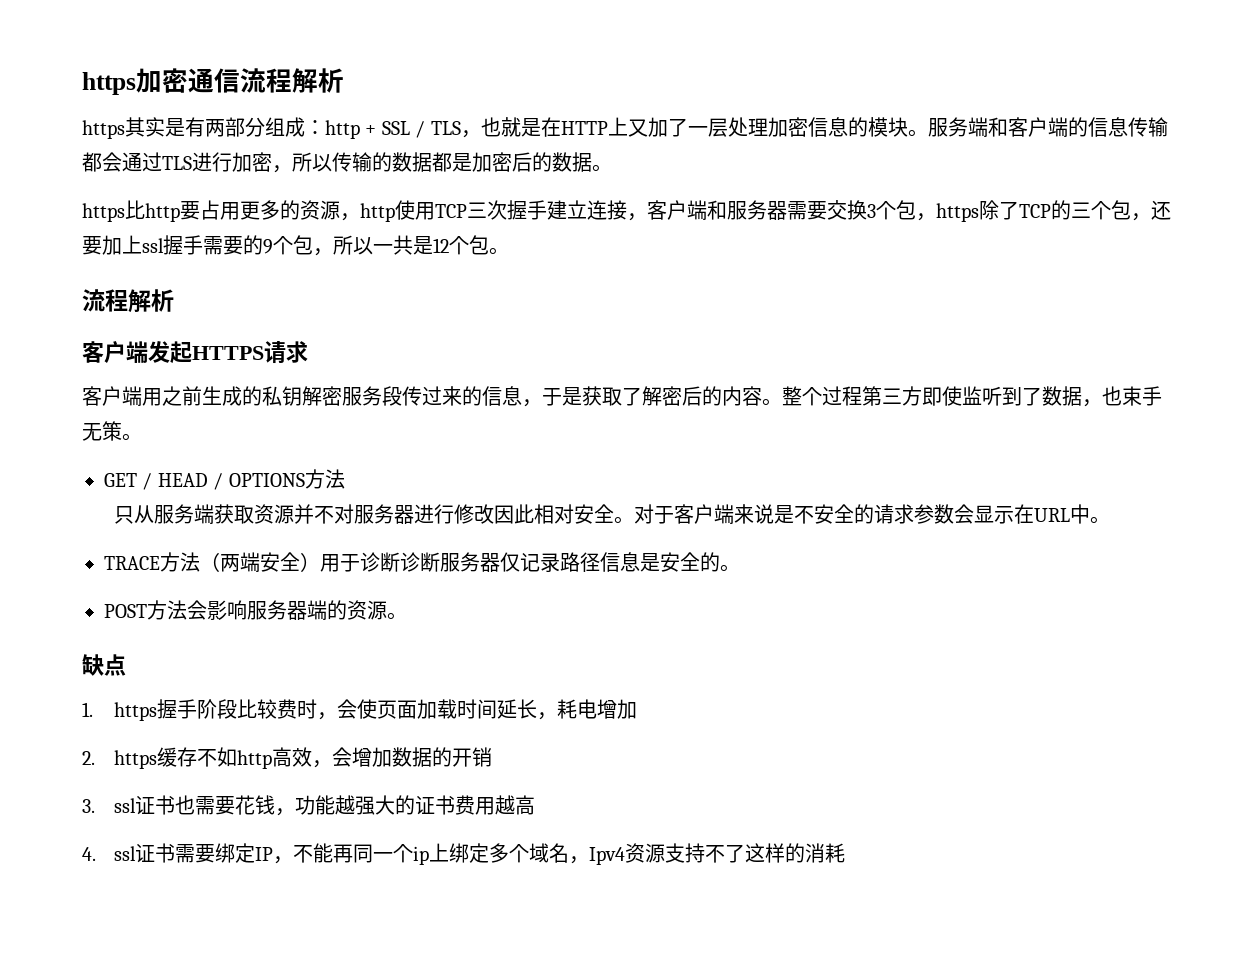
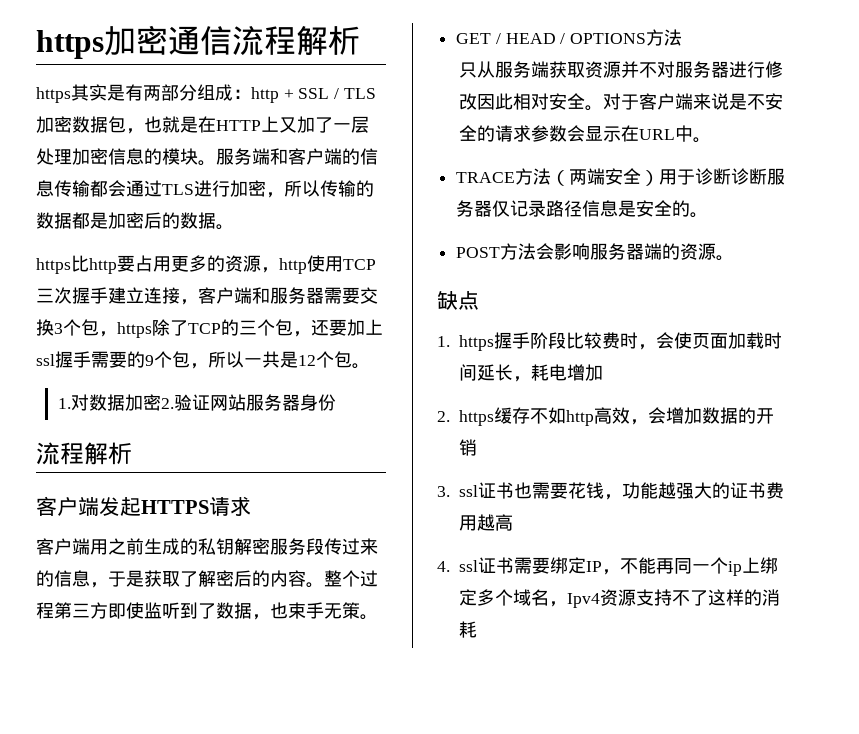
(461, 128) none -> [36,116,126,133] 加密数据包
(509, 251) none -> [57,394,336,411] // 1.对数据加密2.验证网站服务器身份

